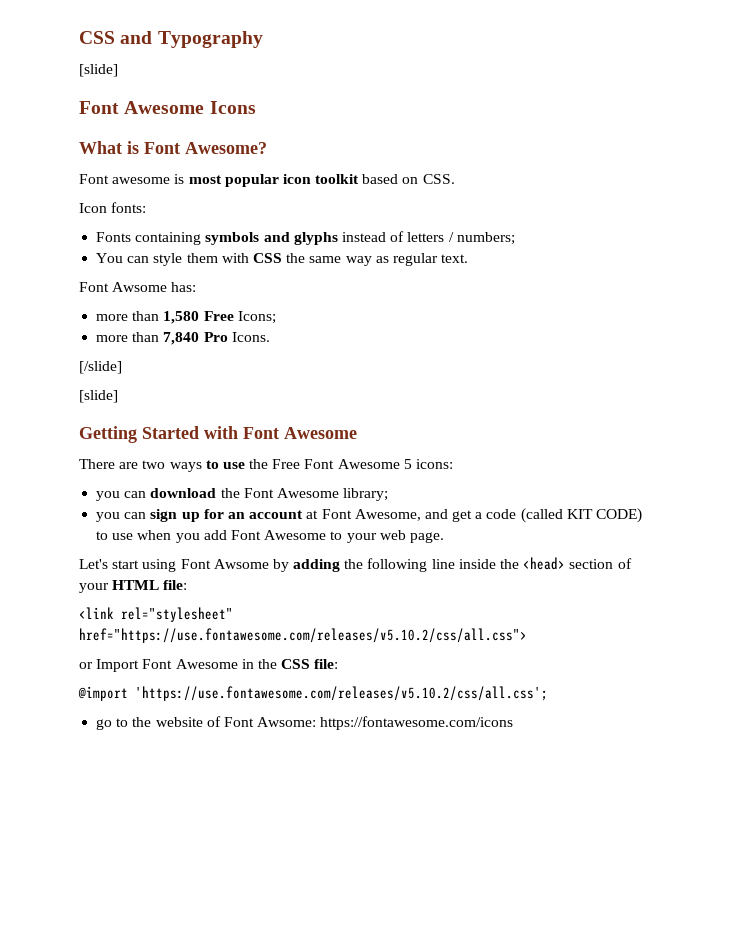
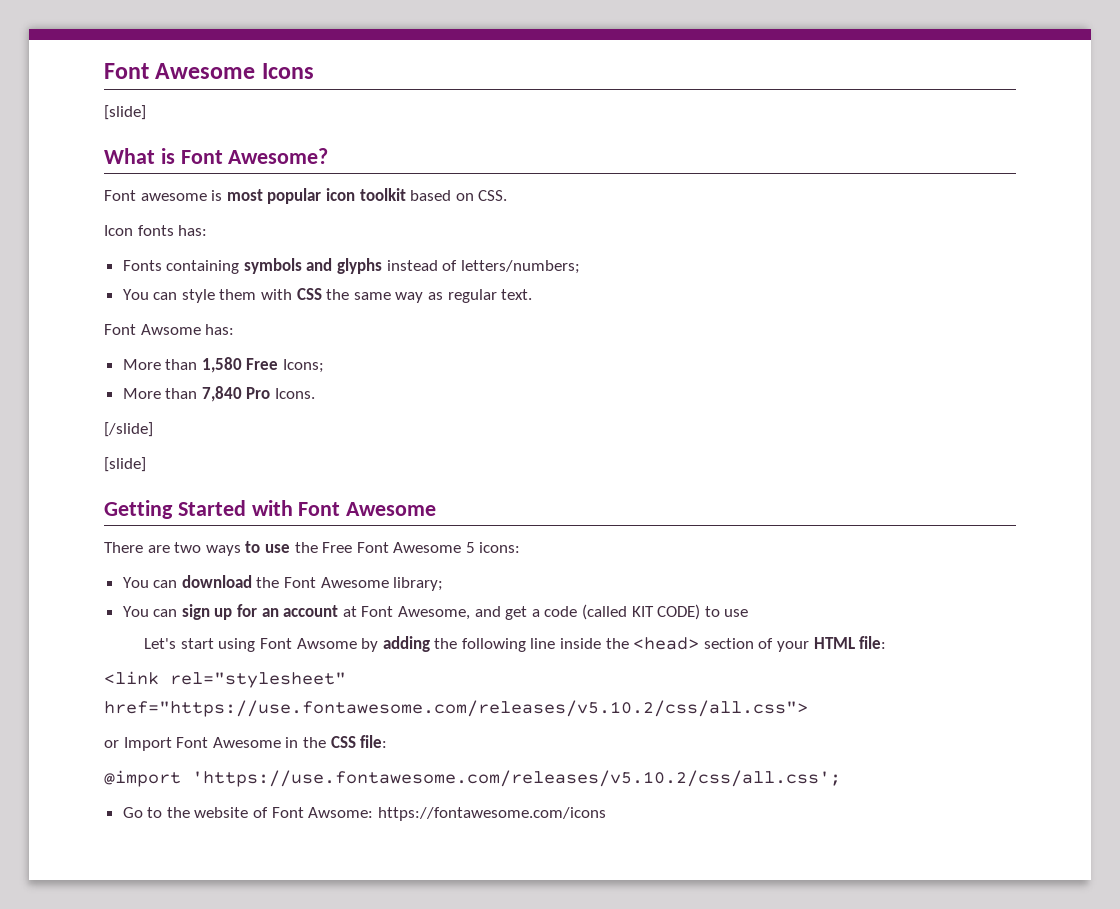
[79,31,263,48] [79,64,118,77] CSS and Typography // [slide] // -> (104, 71) none
(256, 107) none -> [104,105,146,120] // [slide]
[111,202,147,213] fonts: -> [137,225,208,236] fonts has:
[407,232,515,245] letters / numbers; -> [460,260,580,274] letters/numbers;
[96,314,129,321] more -> [122,359,161,370] More
[96,335,129,342] more -> [122,388,161,399] More
[96,491,121,501] you -> [122,577,149,588] You
[96,512,121,522] you -> [122,606,149,617] You
[137,530,444,543] when you add Font Awesome to your web page. -> (749, 613) none
[96,719,113,730] go -> [122,807,143,818] Go

